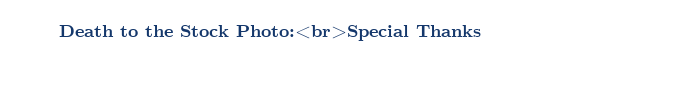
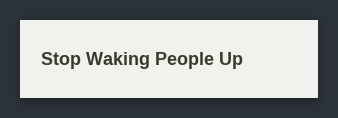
[59,25,481,41] Death to the Stock Photo:<br>Special Thanks -> [41,52,243,69] Stop Waking People Up

